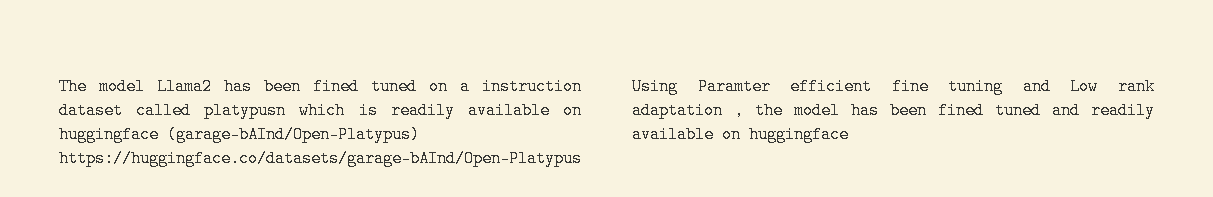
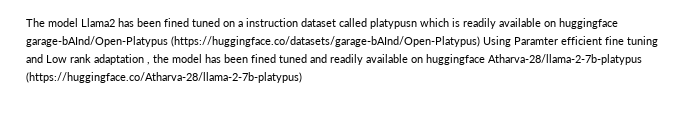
[167,126,420,143] [59,150,582,167] (garage-bAInd/Open-Platypus) https://huggingface.co/datasets/garage-bAInd/Open-Platypus -> [26,36,480,47] garage-bAInd/Open-Platypus (https://huggingface.co/datasets/garage-bAInd/Open-Platypus)
(849, 134) none -> [488,54,642,65] [26,72,302,83] Atharva-28/llama-2-7b-platypus (https://huggingface.co/Atharva-28/llama-2-7b-platypus)

